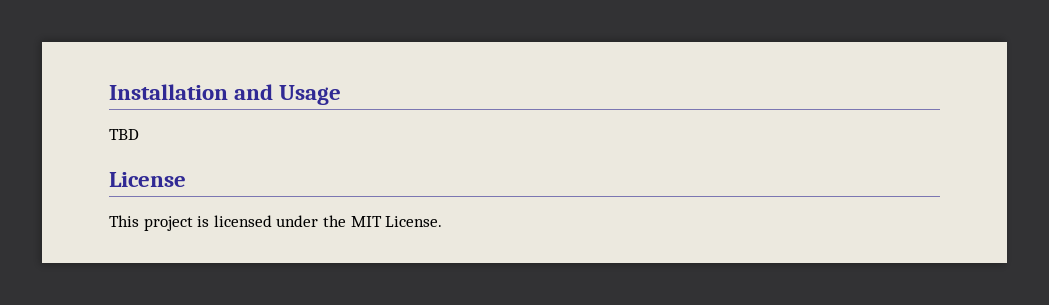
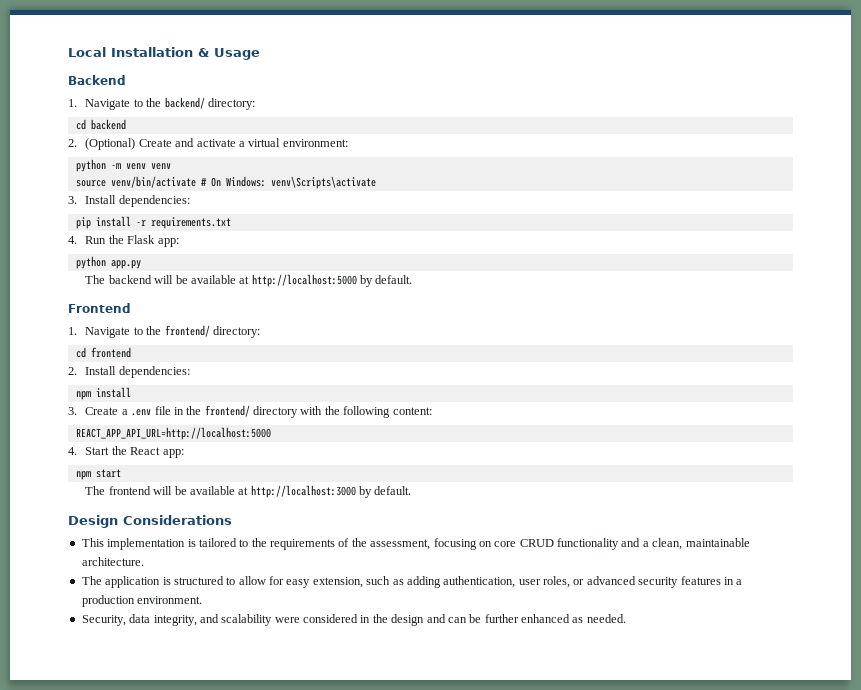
[109,84,342,105] [109,129,139,140] [109,172,186,187] [109,215,443,231] Installation and Usage // TBD // License // This project is licensed under the MIT License. -> [68,47,260,60] [68,75,126,85] [68,97,255,110] [75,119,126,130] [68,138,348,150] [75,159,171,172] [75,176,376,189] [68,195,190,207] [75,216,231,229] [68,235,179,247] [75,256,141,269] [85,274,413,287] [68,303,131,313] [68,325,260,338] [75,347,131,358] [68,366,190,378] [75,387,131,400] [68,405,432,418] [75,427,271,440] [68,446,184,458] [75,469,121,480] [85,485,412,498] [68,515,232,528] [81,538,750,550] [81,557,144,566] [81,576,743,588] [81,595,203,607] [81,614,626,626] Local Installation & Usage // Backend // 1. Navigate to the backend/ directory: // cd backend // 2. (Optional) Create and activate a virtual environment: // python -m venv venv // source venv/bin/activate # On Windows: venv\Scripts\activate // 3. Install dependencies: // pip install -r requirements.txt // 4. Run the Flask app: // python app.py // The backend will be available at http://localhost:5000 by default. // Frontend // 1. Navigate to the frontend/ directory: // cd frontend // 2. Install dependencies: // npm install // 3. Create a .env file in the frontend/ directory with the following content: // REACT_APP_API_URL=http://localhost:5000 // 4. Start the React app: // npm start // The frontend will be available at http://localhost:3000 by default. // Design Considerations // This implementation is tailored to the requirements of the assessment, focusing on core CRUD functionality and a clean, maintainable architecture. // The application is structured to allow for easy extension, such as adding authentication, user roles, or advanced security features in a production environment. // Security, data integrity, and scalability were considered in the design and can be further enhanced as needed.

